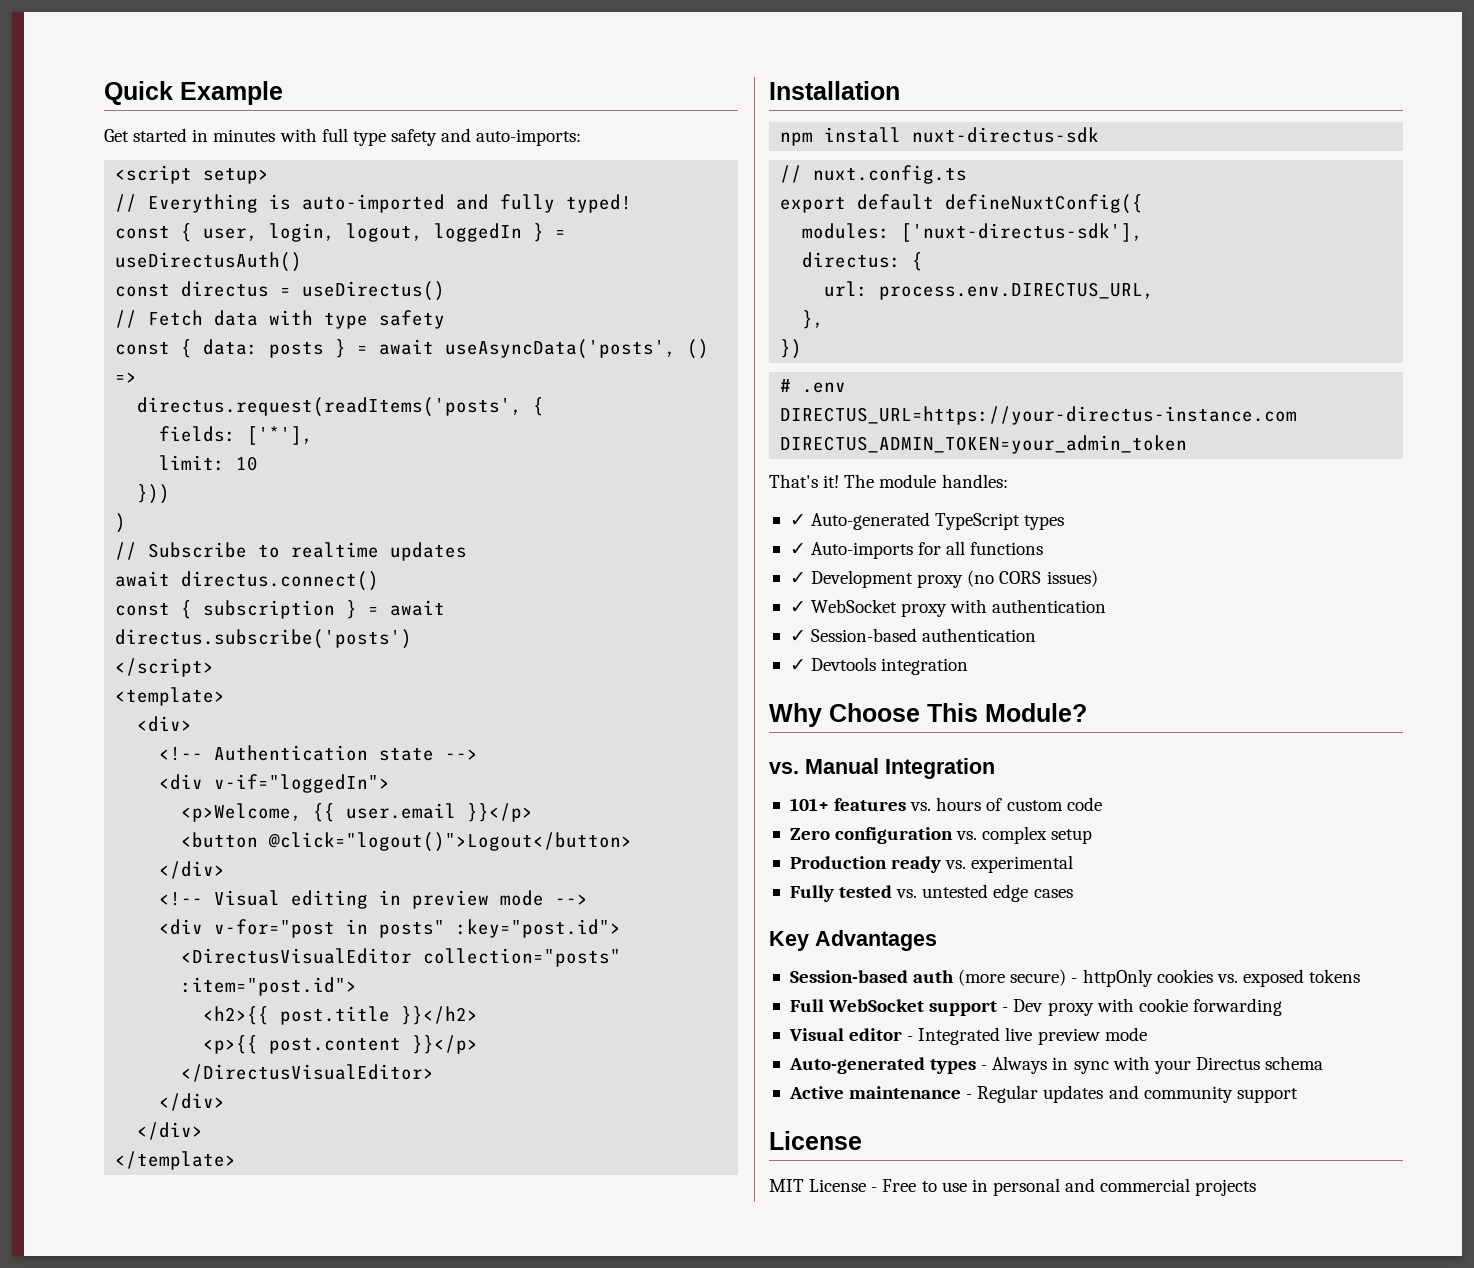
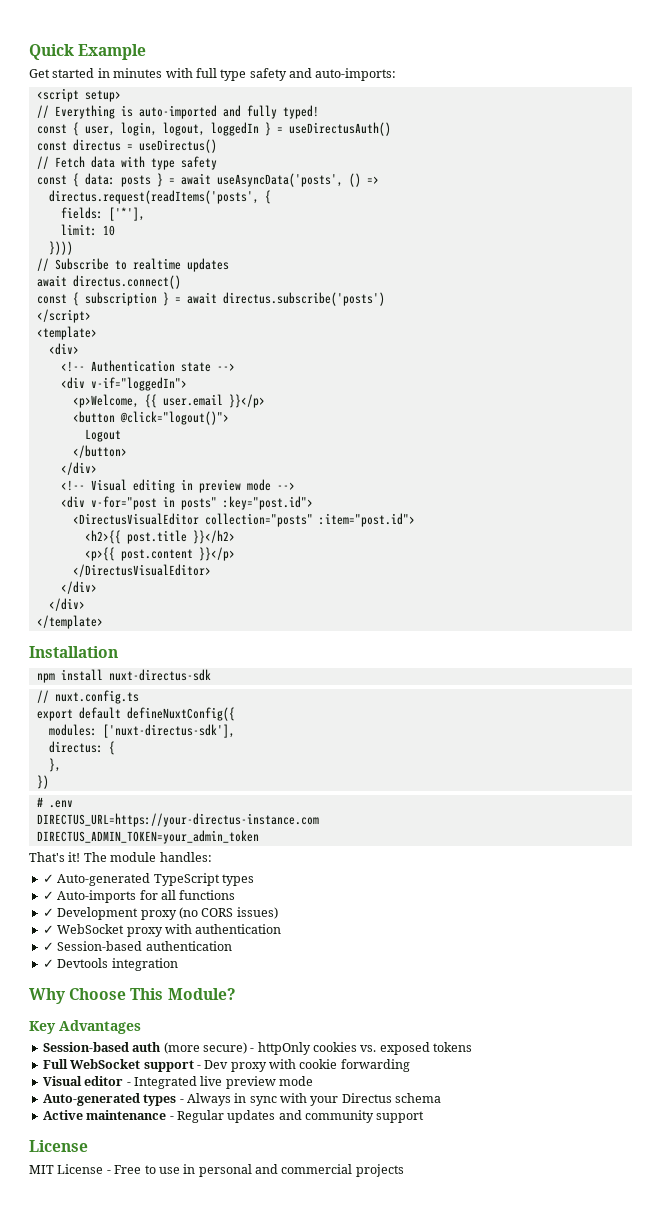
[137,484,171,504] [115,513,127,533] })) // ) -> [48,241,73,255] })))
[268,832,633,852] @click="logout()">Logout</button> -> [119,411,229,425] [84,429,121,442] [72,445,127,458] @click="logout()"> // Logout // </button>
[824,281,1155,300] // url: process.env.DIRECTUS_URL, -> (115, 748) none
[769,758,995,779] [789,797,1102,811] [789,826,1093,844] [789,855,1074,873] [789,884,1073,902] // vs. Manual Integration // 101+ features vs. hours of custom code // Zero configuration vs. complex setup // Production ready vs. experimental // Fully tested vs. untested edge cases -> (236, 994) none

